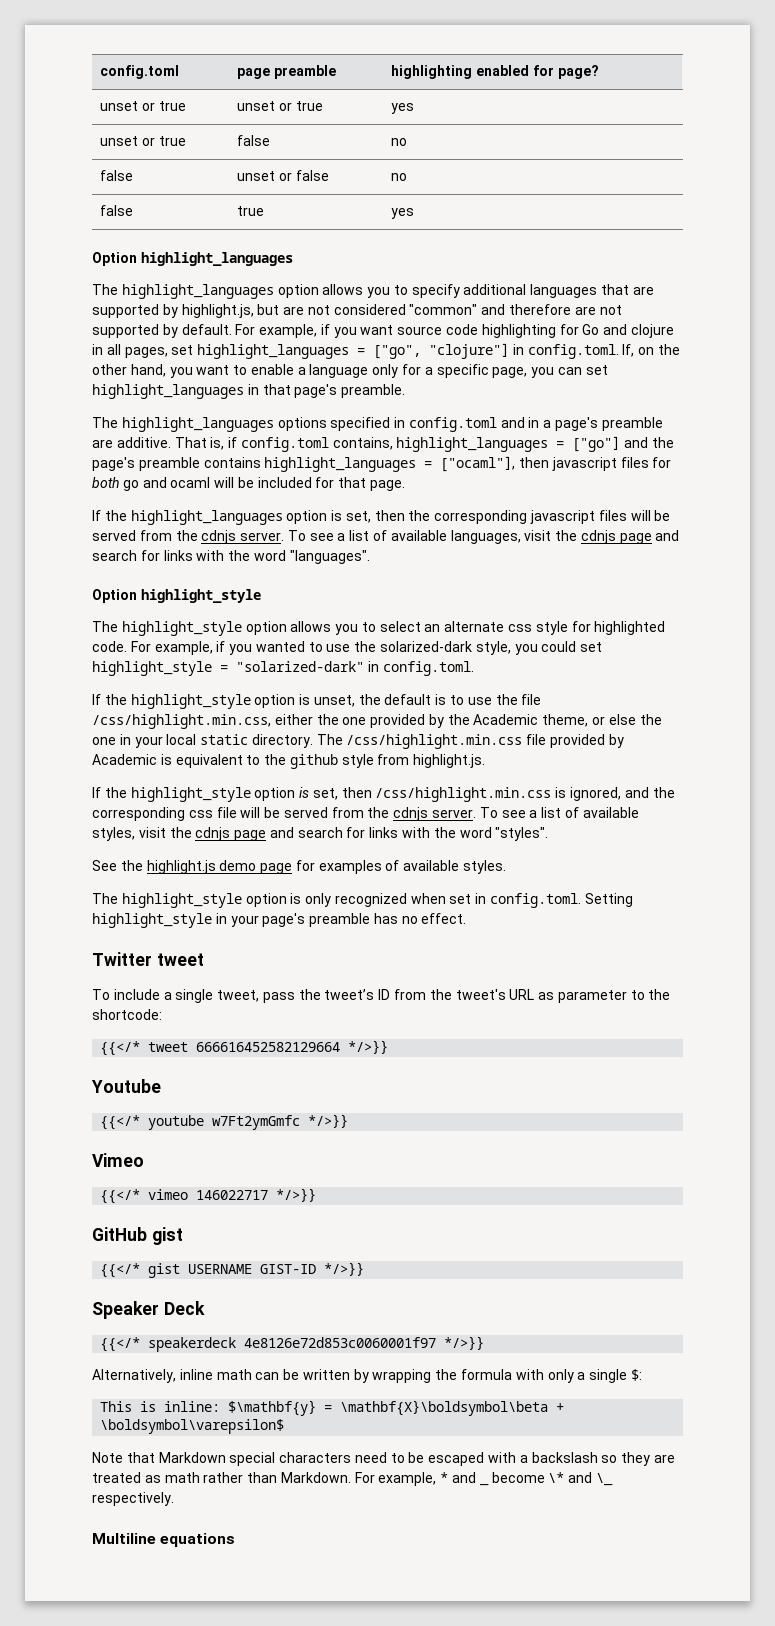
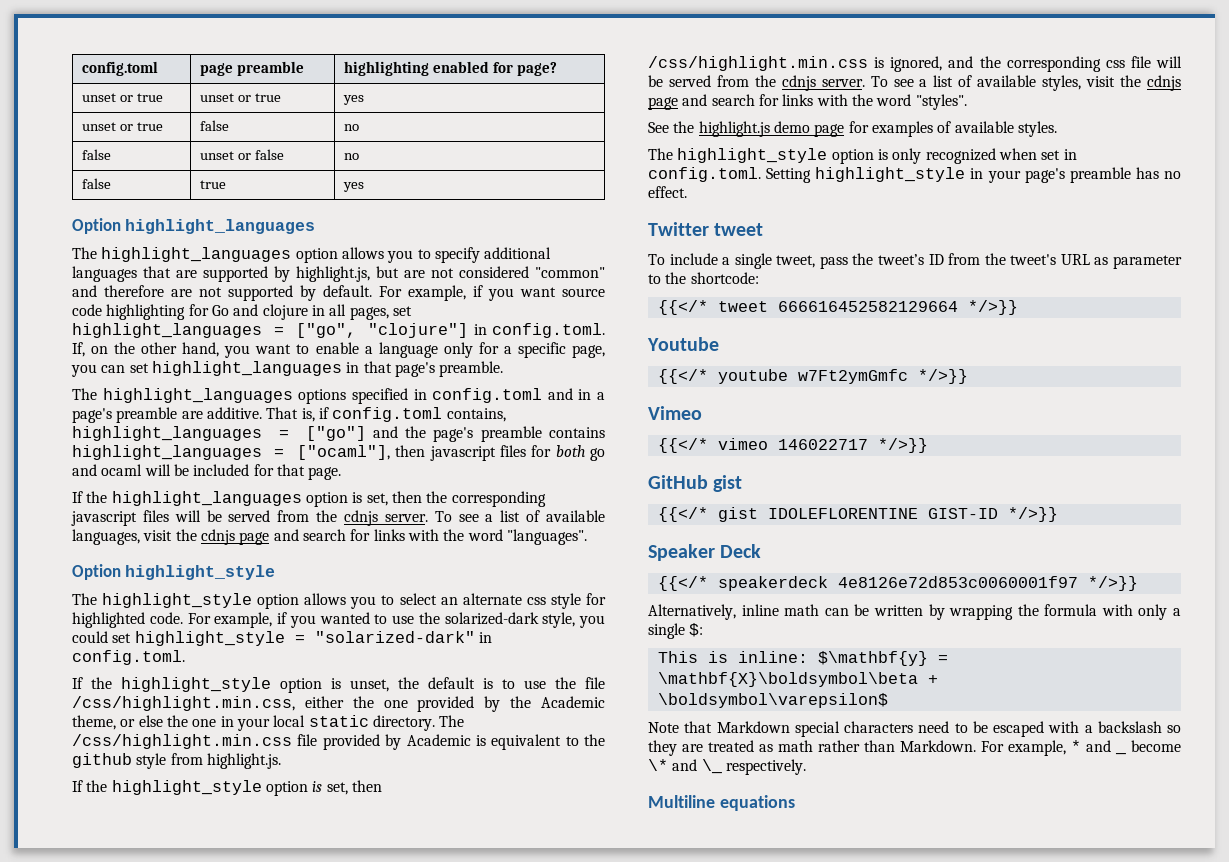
[188,1264,253,1274] USERNAME -> [767,508,918,519] IDOLEFLORENTINE

